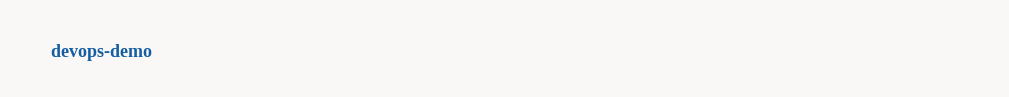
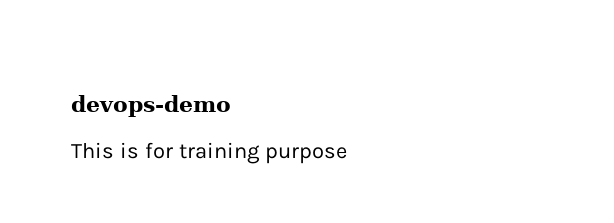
(152, 52) none -> [71,142,347,164] // This is for training purpose

